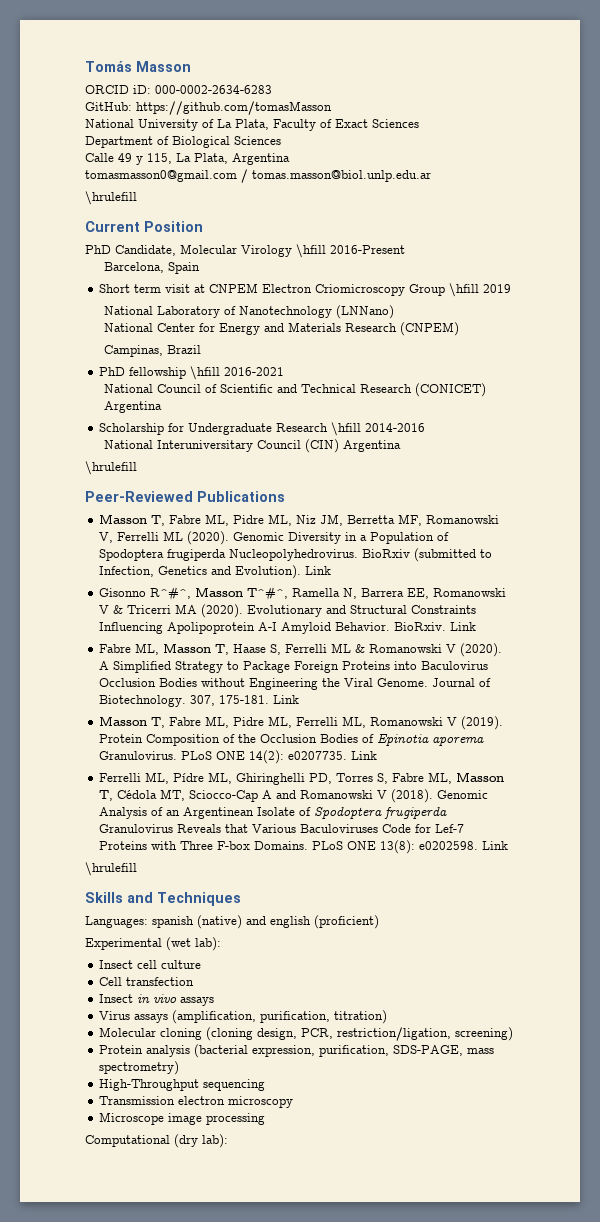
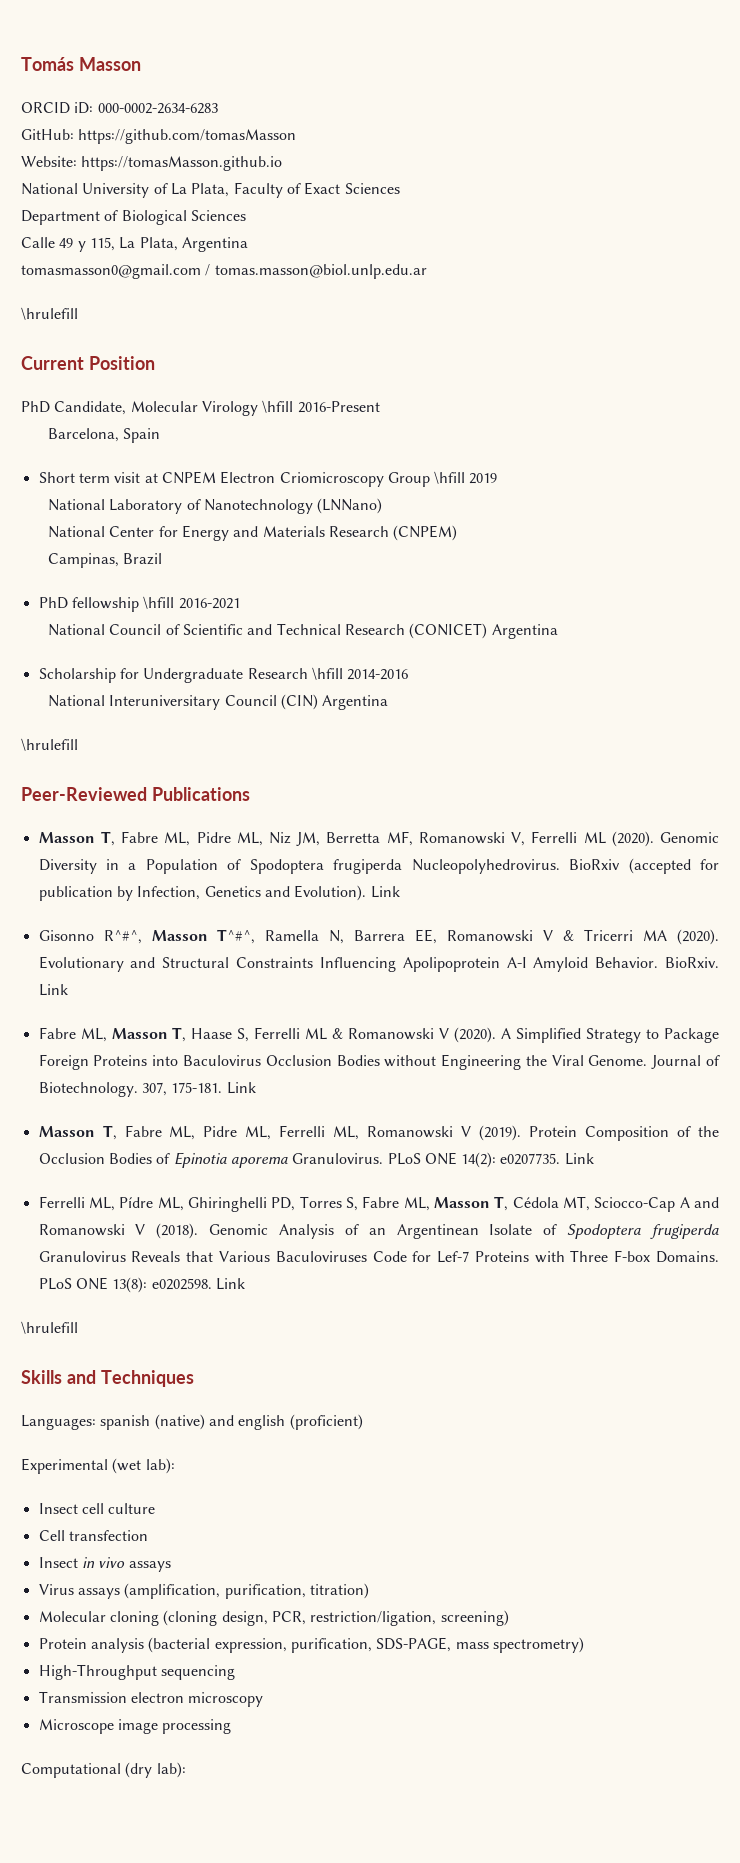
(332, 108) none -> [21,156,283,171] // Website: https://tomasMasson.github.io
[414,548,493,562] (submitted to -> [628,858,720,874] [38,886,133,901] (accepted for publication by

